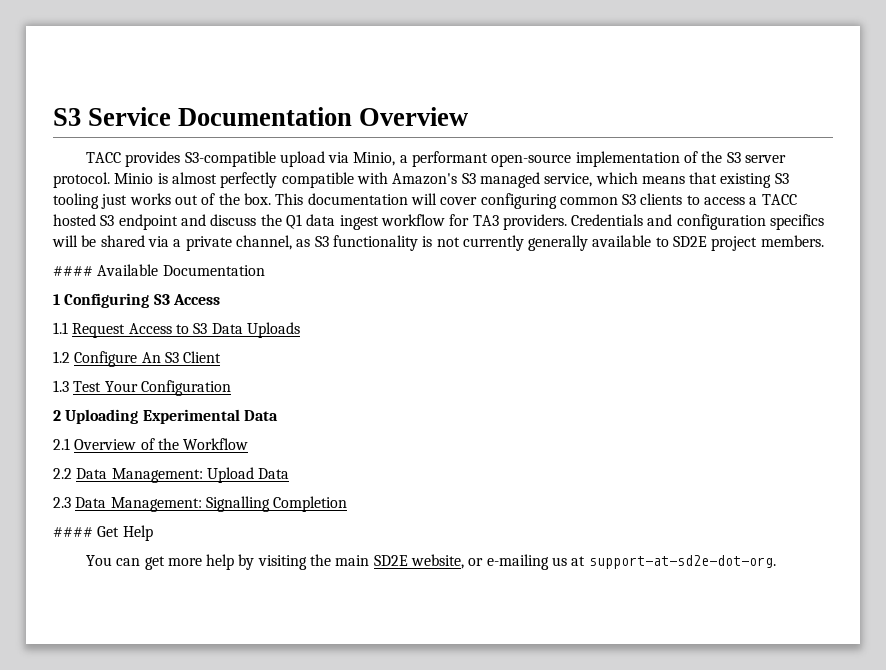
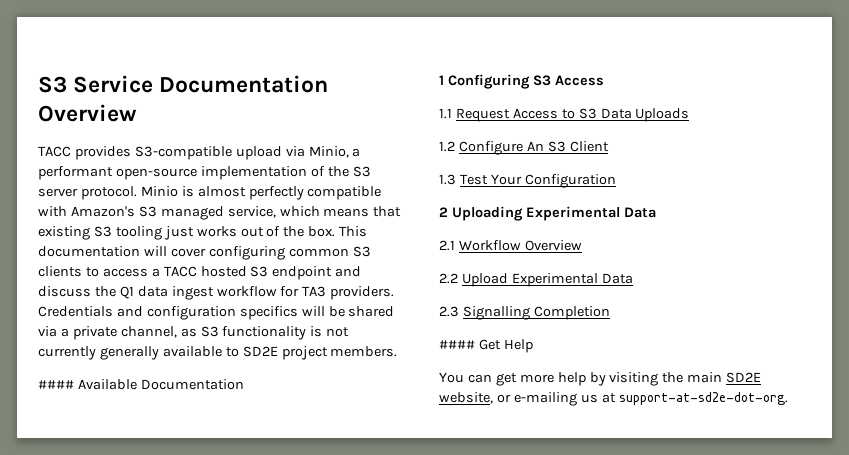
[74,438,249,450] [53,467,254,483] Overview of the Workflow // 2.2 Data Management: Upload -> [458,240,582,251] [439,273,598,287] Workflow Overview // 2.2 Upload Experimental
[75,497,202,512] Data Management: -> (459, 311) none

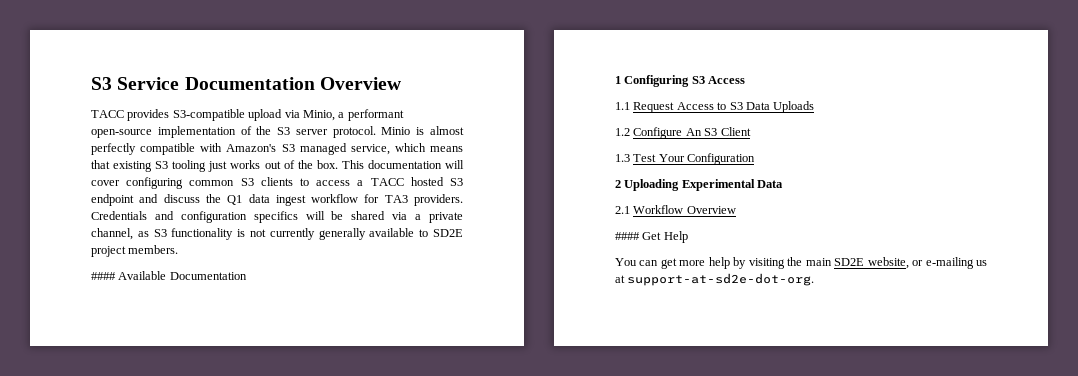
[439,273,633,287] [439,306,610,320] // 2.2 Upload Experimental Data // 2.3 Signalling Completion -> (736, 210) none

